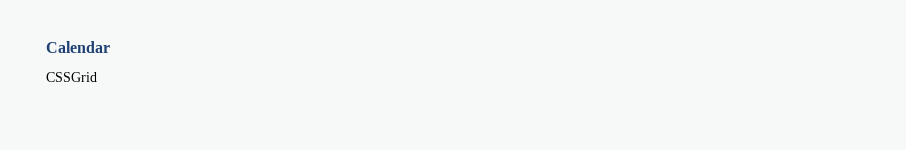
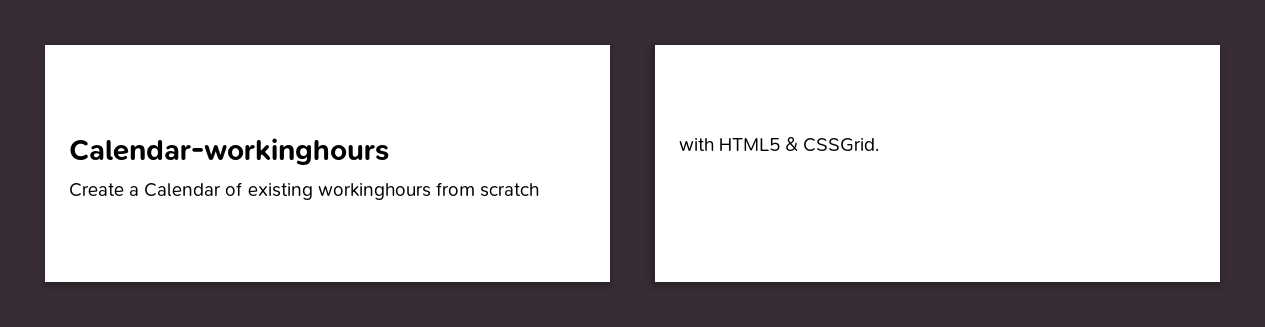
[46,41,110,53] [46,72,97,82] Calendar // CSSGrid -> [69,138,389,165] [69,182,539,200] [679,137,880,152] Calendar-workinghours // Create a Calendar of existing workinghours from scratch with HTML5 & CSSGrid.

